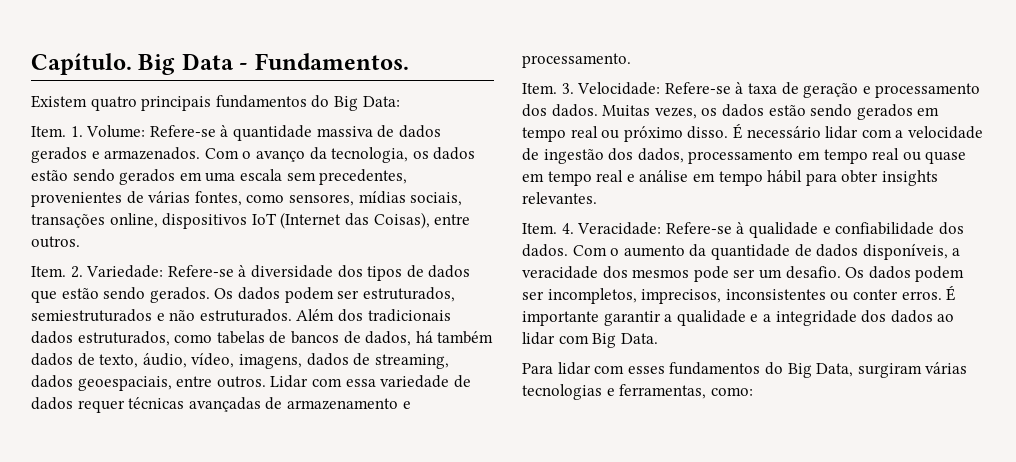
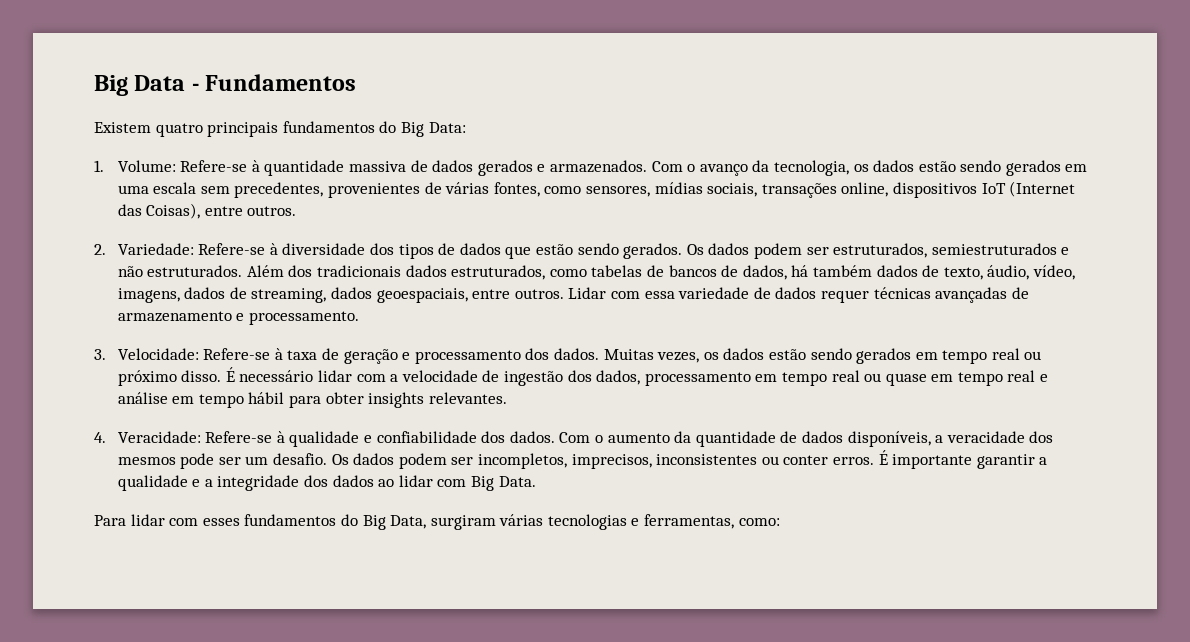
[31,53,132,75] Capítulo. -> (94, 85) none
[254,53,409,70] Fundamentos. -> [205,74,357,91] Fundamentos
[31,126,66,137] Item. -> (466, 127) none
[31,266,66,277] Item. -> (297, 211) none
[522,83,557,94] Item. -> (359, 318) none
[522,223,557,234] Item. -> (507, 398) none

